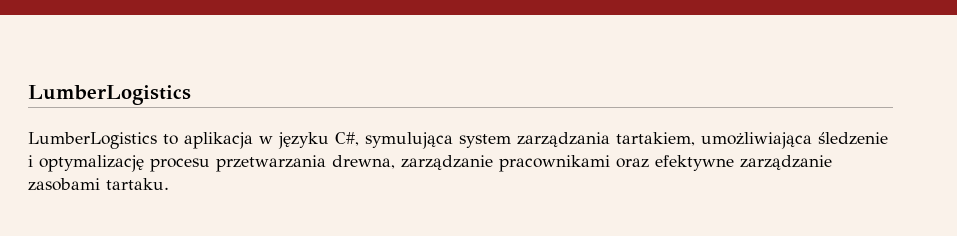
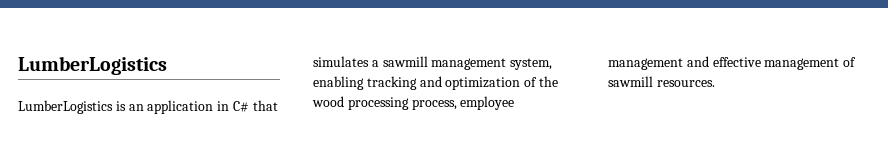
[163,132,888,149] [28,155,832,172] [28,178,169,191] to aplikacja w języku C#, symulująca system zarządzania tartakiem, umożliwiająca śledzenie i optymalizację procesu przetwarzania drewna, zarządzanie pracownikami oraz efektywne zarządzanie zasobami tartaku. -> [115,100,278,114] [313,56,553,70] [313,76,558,90] [312,96,515,110] [608,56,857,70] [608,76,715,87] is an application in C# that simulates a sawmill management system, enabling tracking and optimization of the wood processing process, employee management and effective management of sawmill resources.

